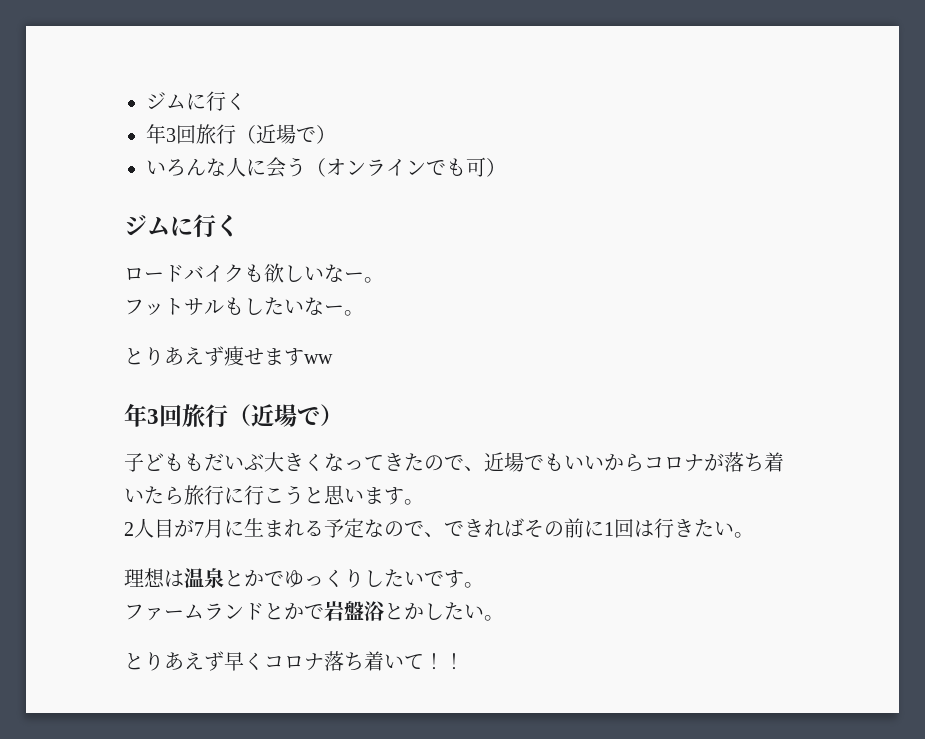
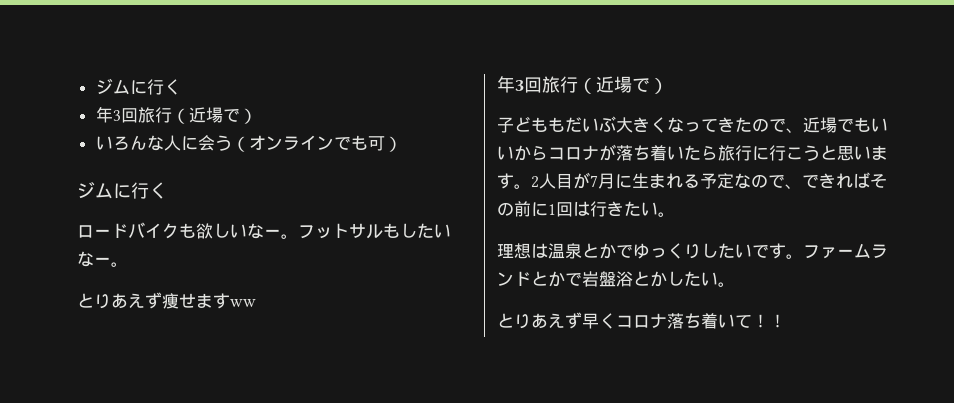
(384, 280) // -> (298, 236) none
(424, 502) // -> (531, 186) none
(484, 585) // -> (803, 256) none

